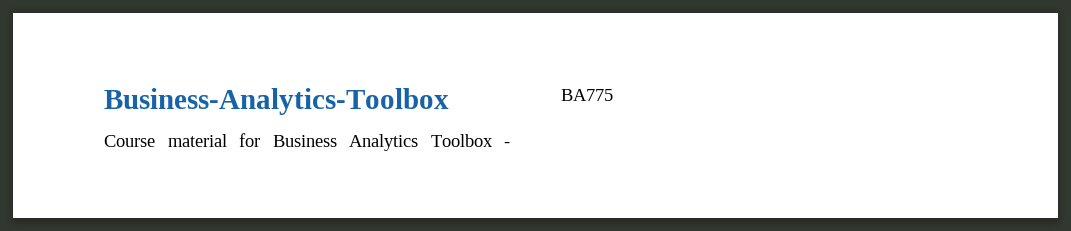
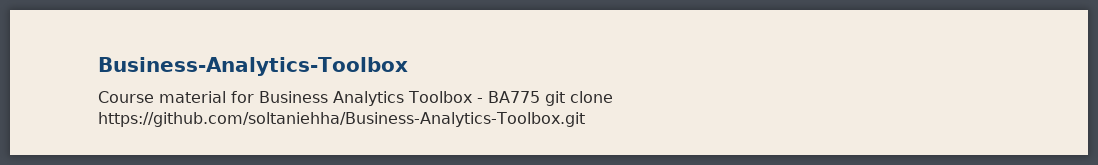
(613, 95) none -> [544,91,613,106] [98,112,585,127] git clone https://github.com/soltaniehha/Business-Analytics-Toolbox.git

